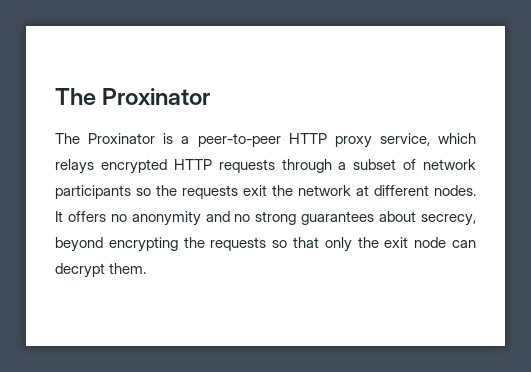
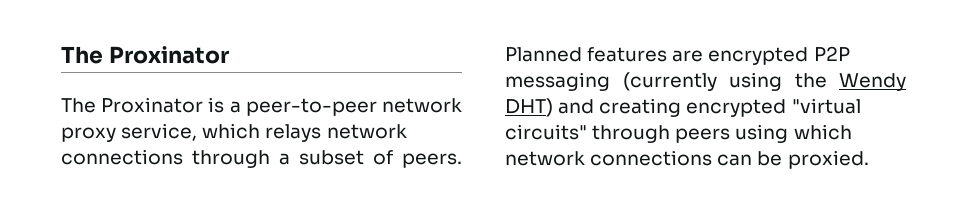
[288,133,327,144] HTTP -> [382,98,463,113] network
[100,159,275,174] encrypted HTTP requests -> [326,124,407,139] [61,149,183,165] network connections
[423,159,476,170] [55,185,476,199] [55,211,477,226] [55,237,477,252] [55,263,147,278] network participants so the requests exit the network at different nodes. It offers no anonymity and no strong guarantees about secrecy, beyond encrypting the requests so that only the exit node can decrypt them. -> [402,153,462,168] [505,46,850,65] [505,72,906,91] [505,98,861,117] [505,124,852,143] [505,150,869,169] peers. Planned features are encrypted P2P messaging (currently using the Wendy DHT) and creating encrypted "virtual circuits" through peers using which network connections can be proxied.

